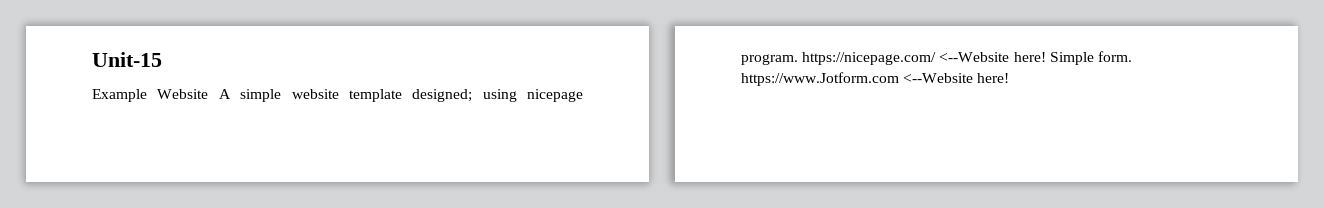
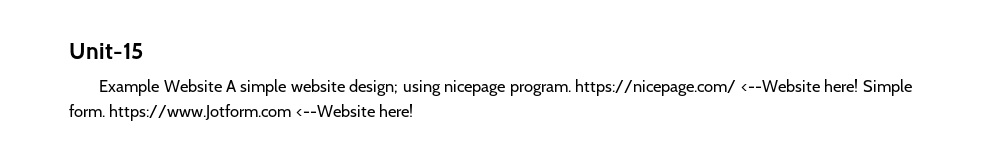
[348,89,473,102] template designed; -> [349,79,399,96] design;

